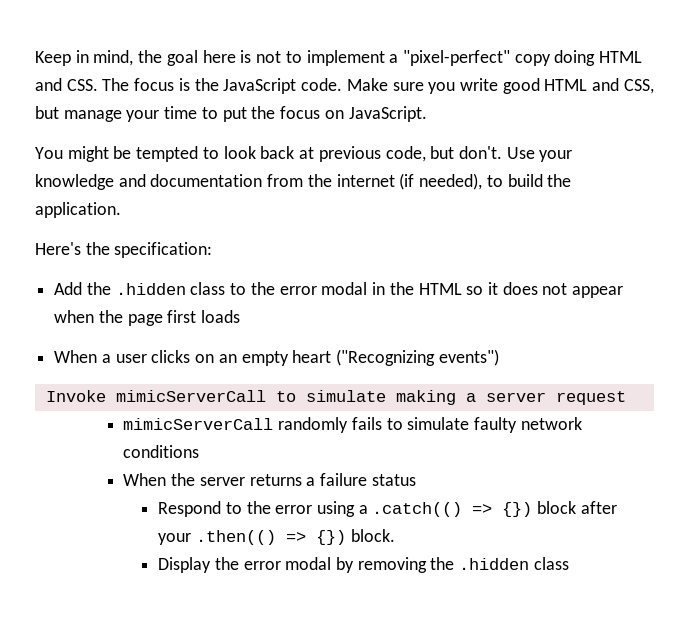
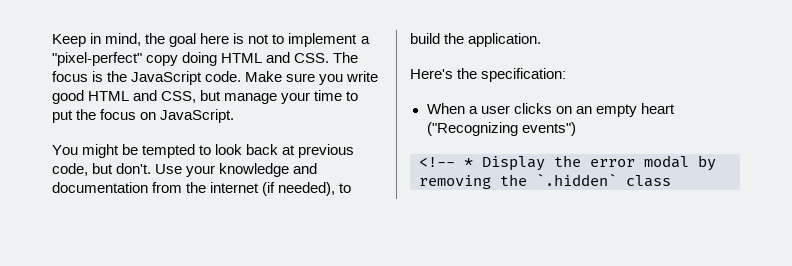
[54,282,624,298] [54,310,241,326] // Add the .hidden class to the error modal in the HTML so it does not appear when the page first loads -> (567, 75) none
[45,390,626,405] [123,417,582,433] [123,445,200,458] [123,473,416,486] [158,501,617,517] [158,529,395,545] Invoke mimicServerCall to simulate making a server request // mimicServerCall randomly fails to simulate faulty network conditions // When the server returns a failure status // Respond to the error using a .catch(() => {}) block after your .then(() => {}) block. // -> [419,157,473,167] <!-- *
[459,558,530,570] .hidden -> [536,173,617,186] `.hidden`

